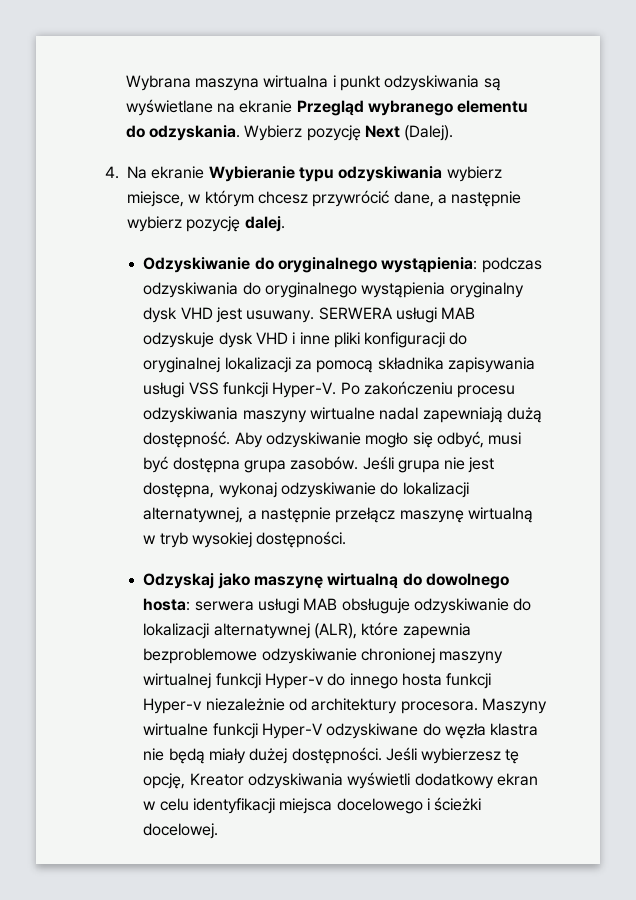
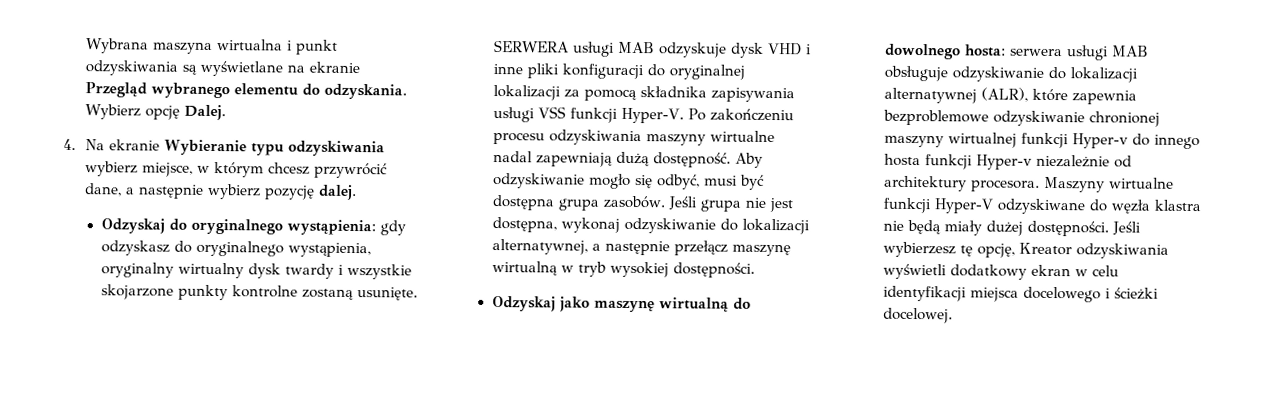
[306,125,454,141] pozycję Next (Dalej). -> [145,104,227,121] opcję Dalej.
[143,257,251,273] Odzyskiwanie -> [100,218,165,234] Odzyskaj
[481,257,542,273] [143,282,524,298] [143,307,315,323] podczas odzyskiwania do oryginalnego wystąpienia oryginalny dysk VHD jest usuwany. -> [379,220,406,236] [100,240,371,258] [100,262,412,280] [100,284,418,301] gdy odzyskasz do oryginalnego wystąpienia, oryginalny wirtualny dysk twardy i wszystkie skojarzone punkty kontrolne zostaną usunięte.

